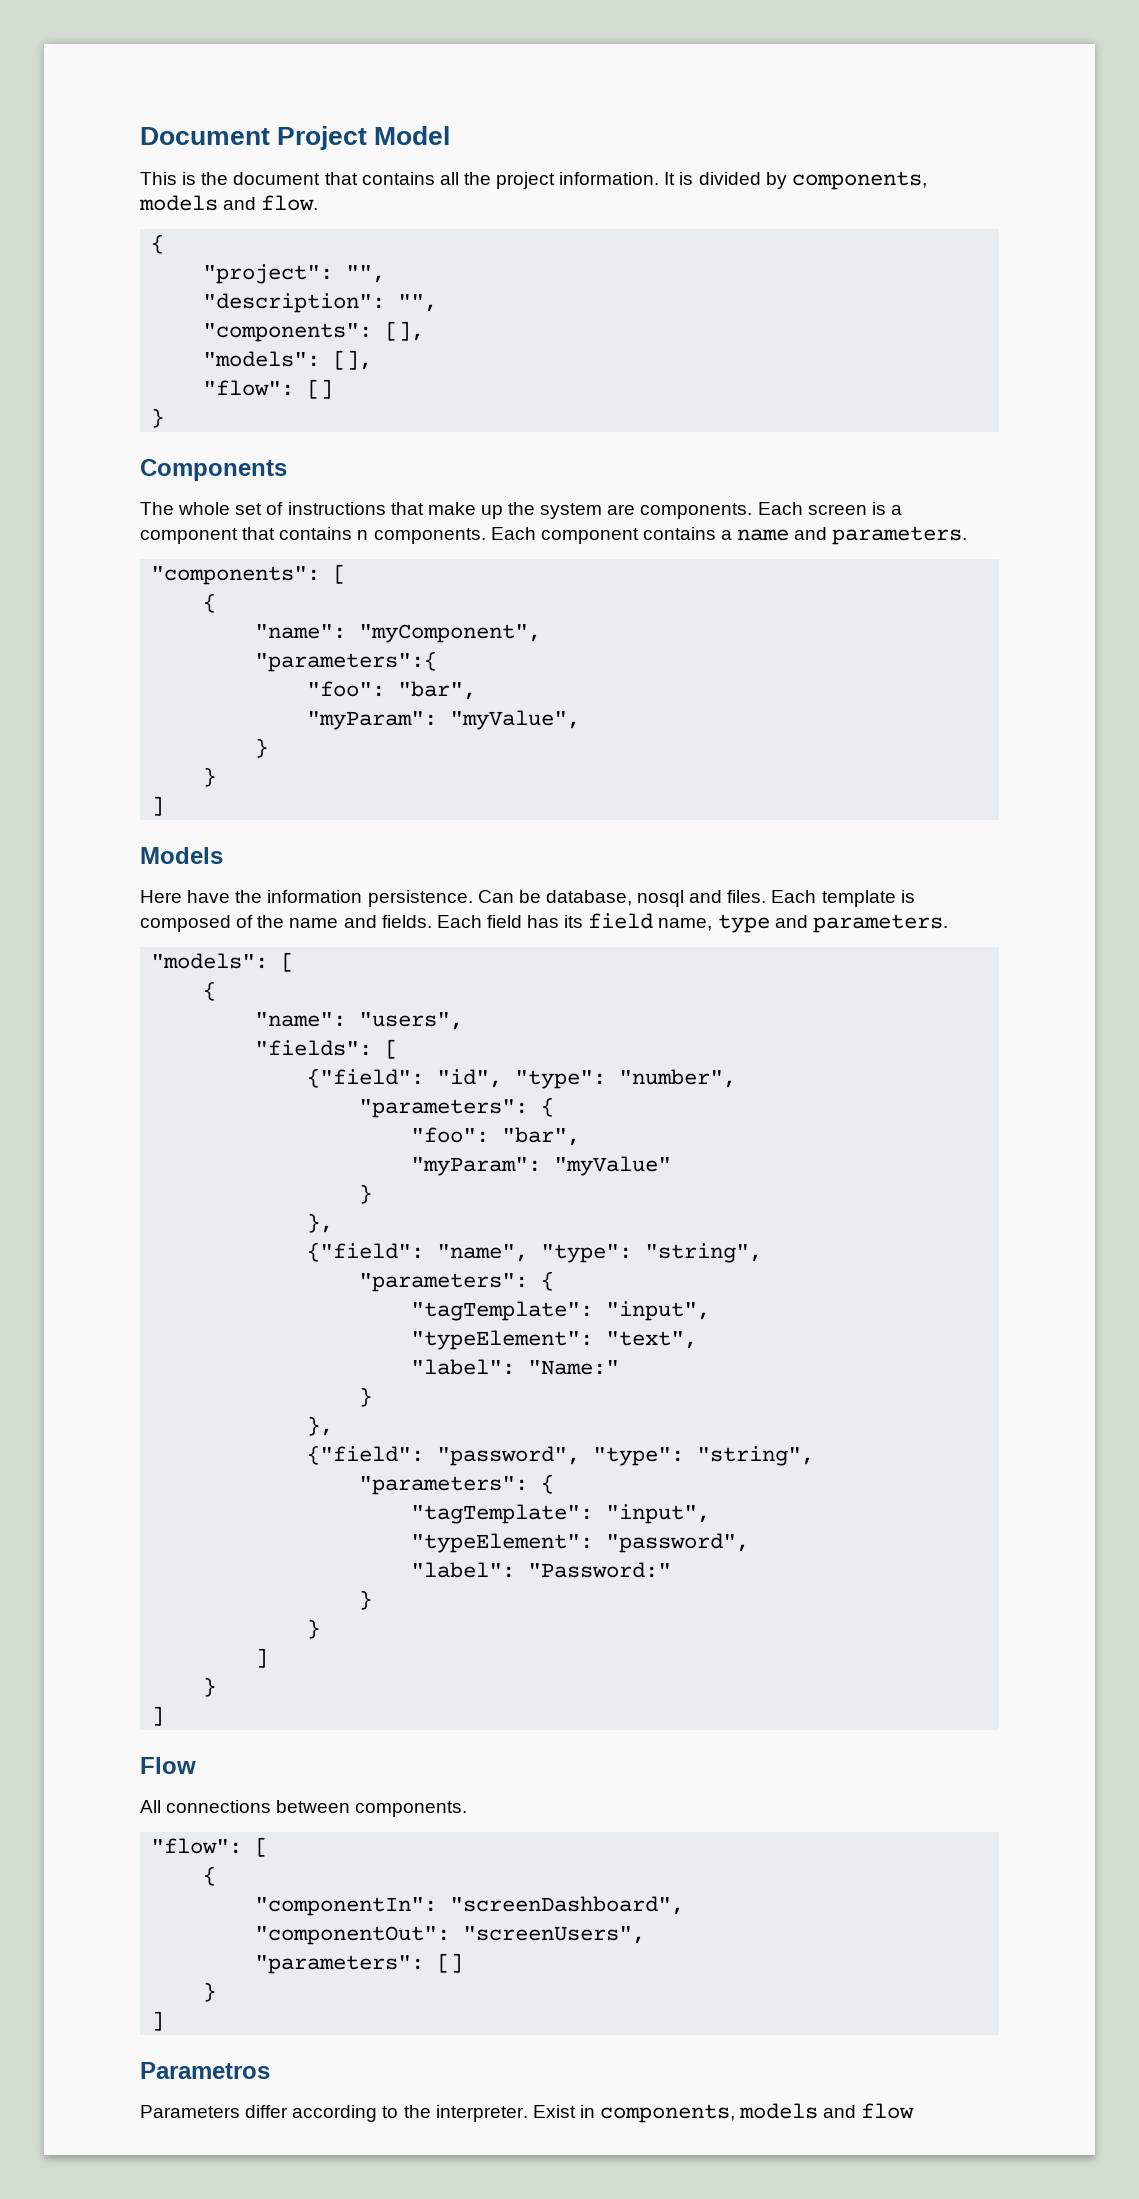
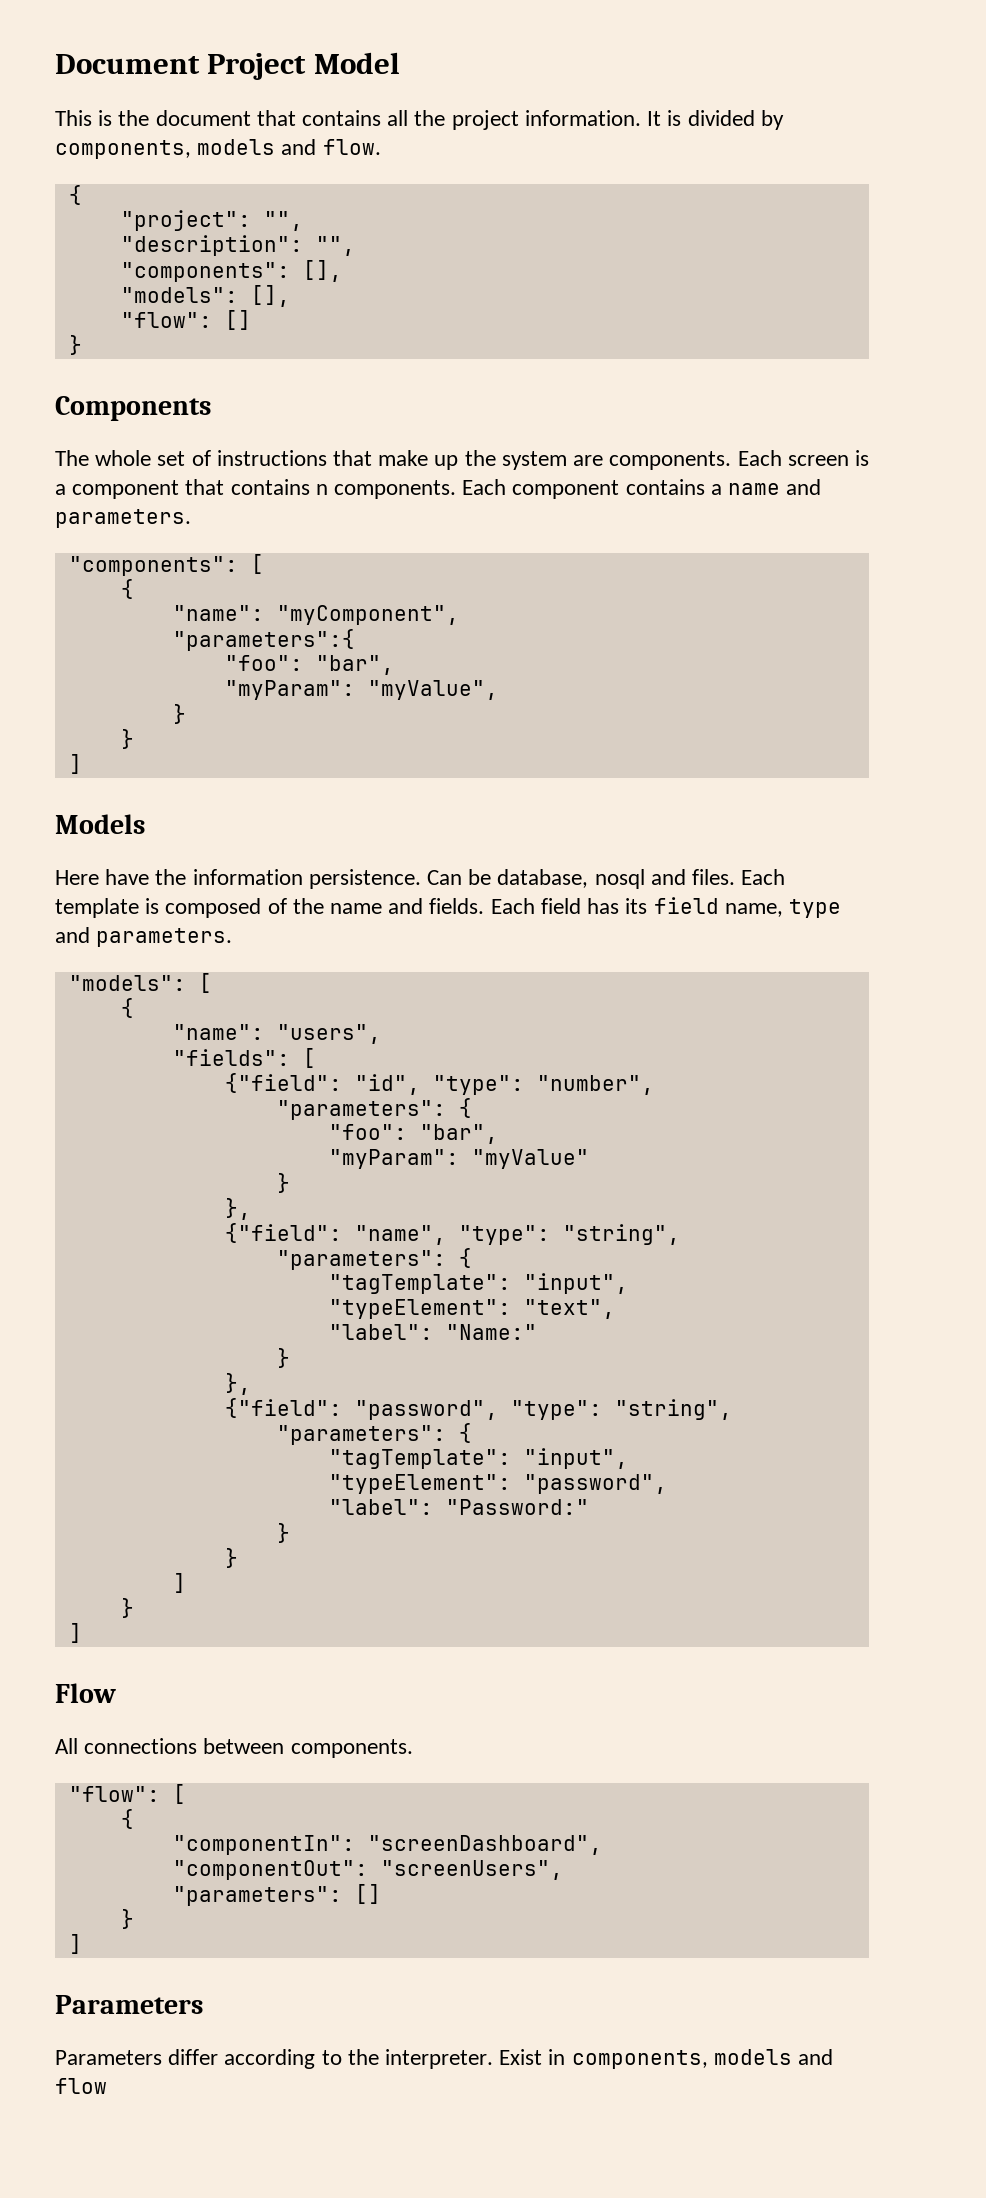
[140,2062,270,2079] Parametros -> [55,1995,203,2014] Parameters

